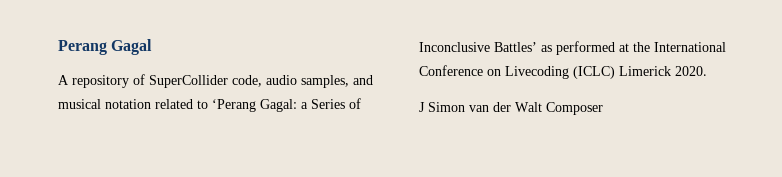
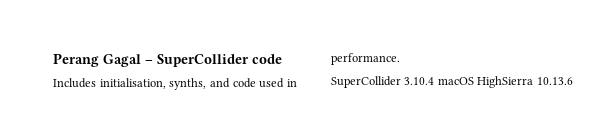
[58,74,373,88] [58,98,361,112] [419,41,726,55] [419,65,707,79] [419,102,603,115] // A repository of SuperCollider code, audio samples, and musical notation related to ‘Perang Gagal: a Series of Inconclusive Battles’ as performed at the International Conference on Livecoding (ICLC) Limerick 2020. // J Simon van der Walt Composer -> [145,54,282,67] [53,78,297,90] [331,53,400,65] [331,76,573,88] – SuperCollider code // Includes initialisation, synths, and code used in performance. // SuperCollider 3.10.4 macOS HighSierra 10.13.6

